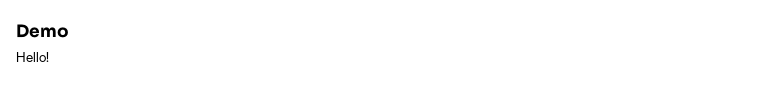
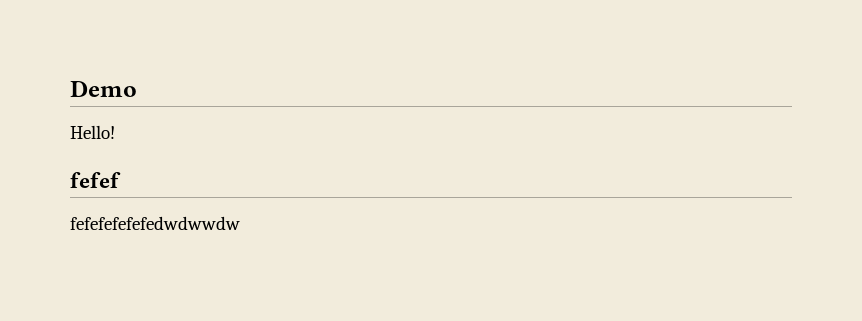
(49, 57) none -> [70,172,121,188] [70,216,240,230] // fefef // fefefefefefedwdwwdw

